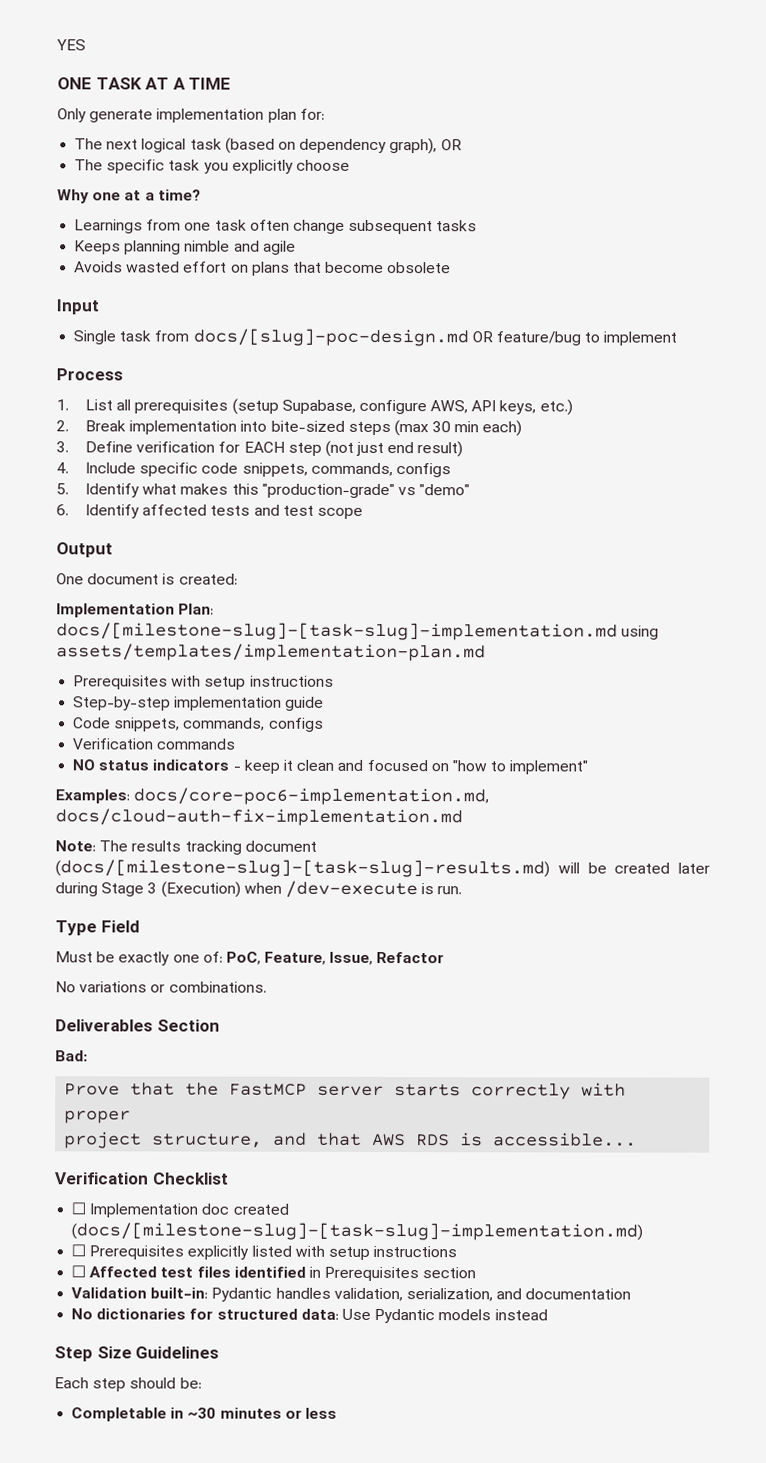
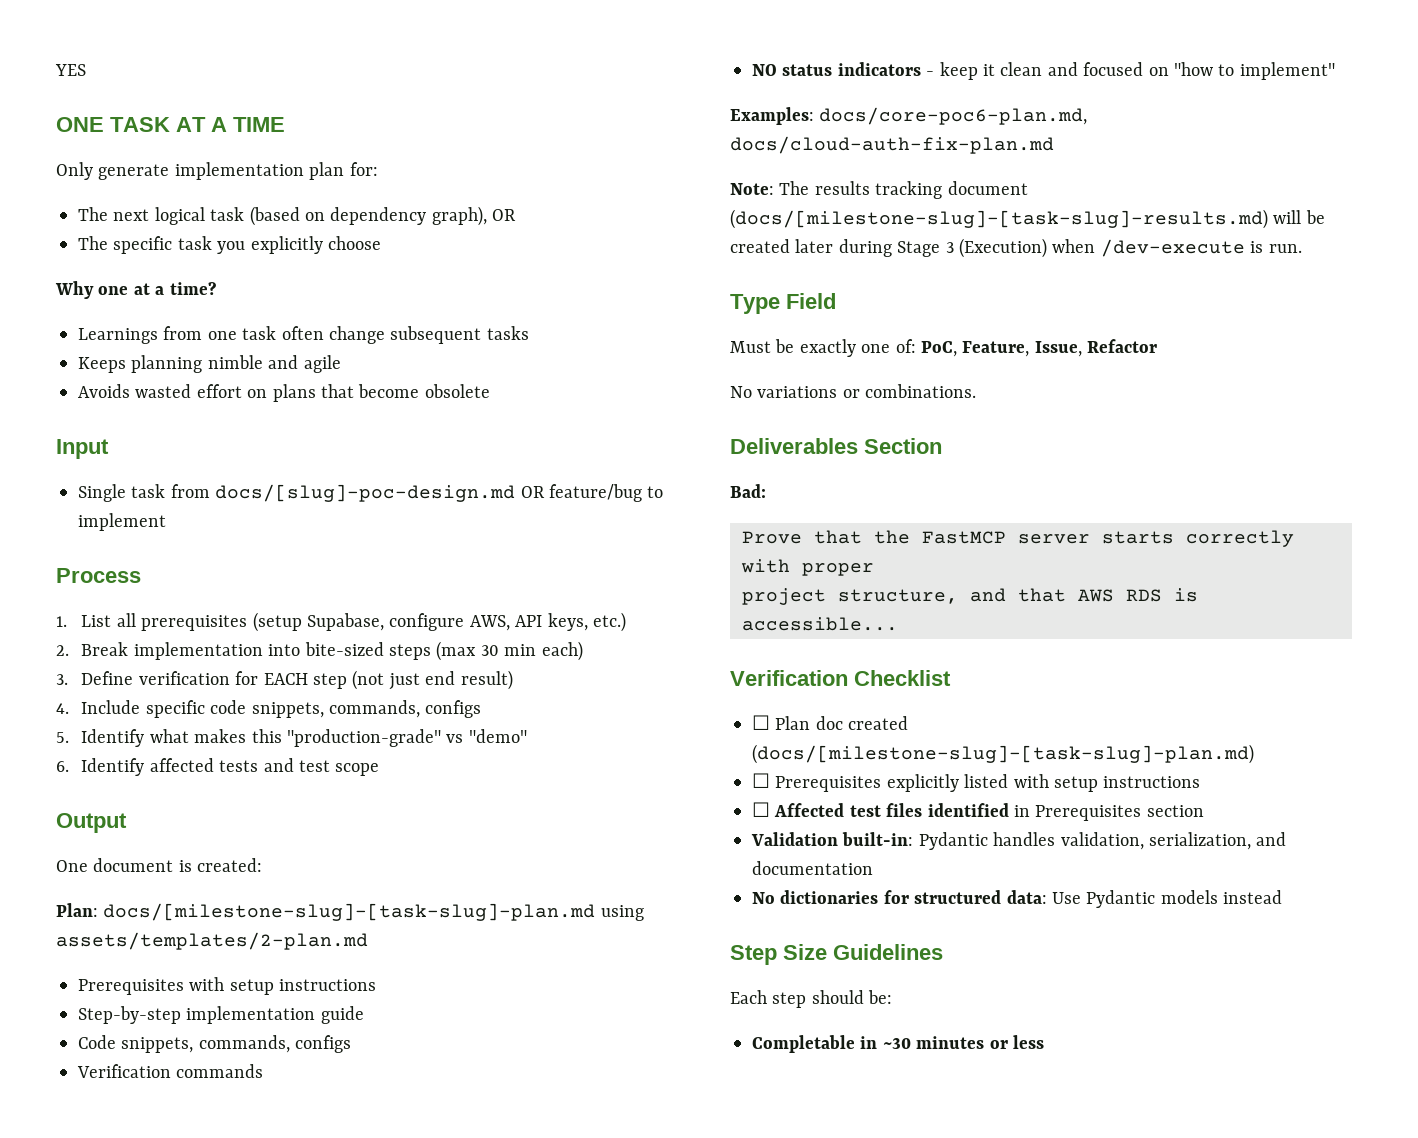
[56,603,215,618] [56,622,660,641] [56,643,486,662] Implementation Plan: docs/[milestone-slug]-[task-slug]-implementation.md using assets/templates/implementation-plan.md -> [56,903,644,921] [56,932,368,950] Plan: docs/[milestone-slug]-[task-slug]-plan.md using assets/templates/2-plan.md
[133,787,490,806] [55,808,463,827] docs/core-poc6-implementation.md, docs/cloud-auth-fix-implementation.md -> [819,107,1088,125] [730,136,1054,154] docs/core-poc6-plan.md, docs/cloud-auth-fix-plan.md
[89,1203,199,1218] Implementation -> [775,716,811,730] Plan
[71,1222,644,1241] (docs/[milestone-slug]-[task-slug]-implementation.md) -> [752,744,1254,764] (docs/[milestone-slug]-[task-slug]-plan.md)

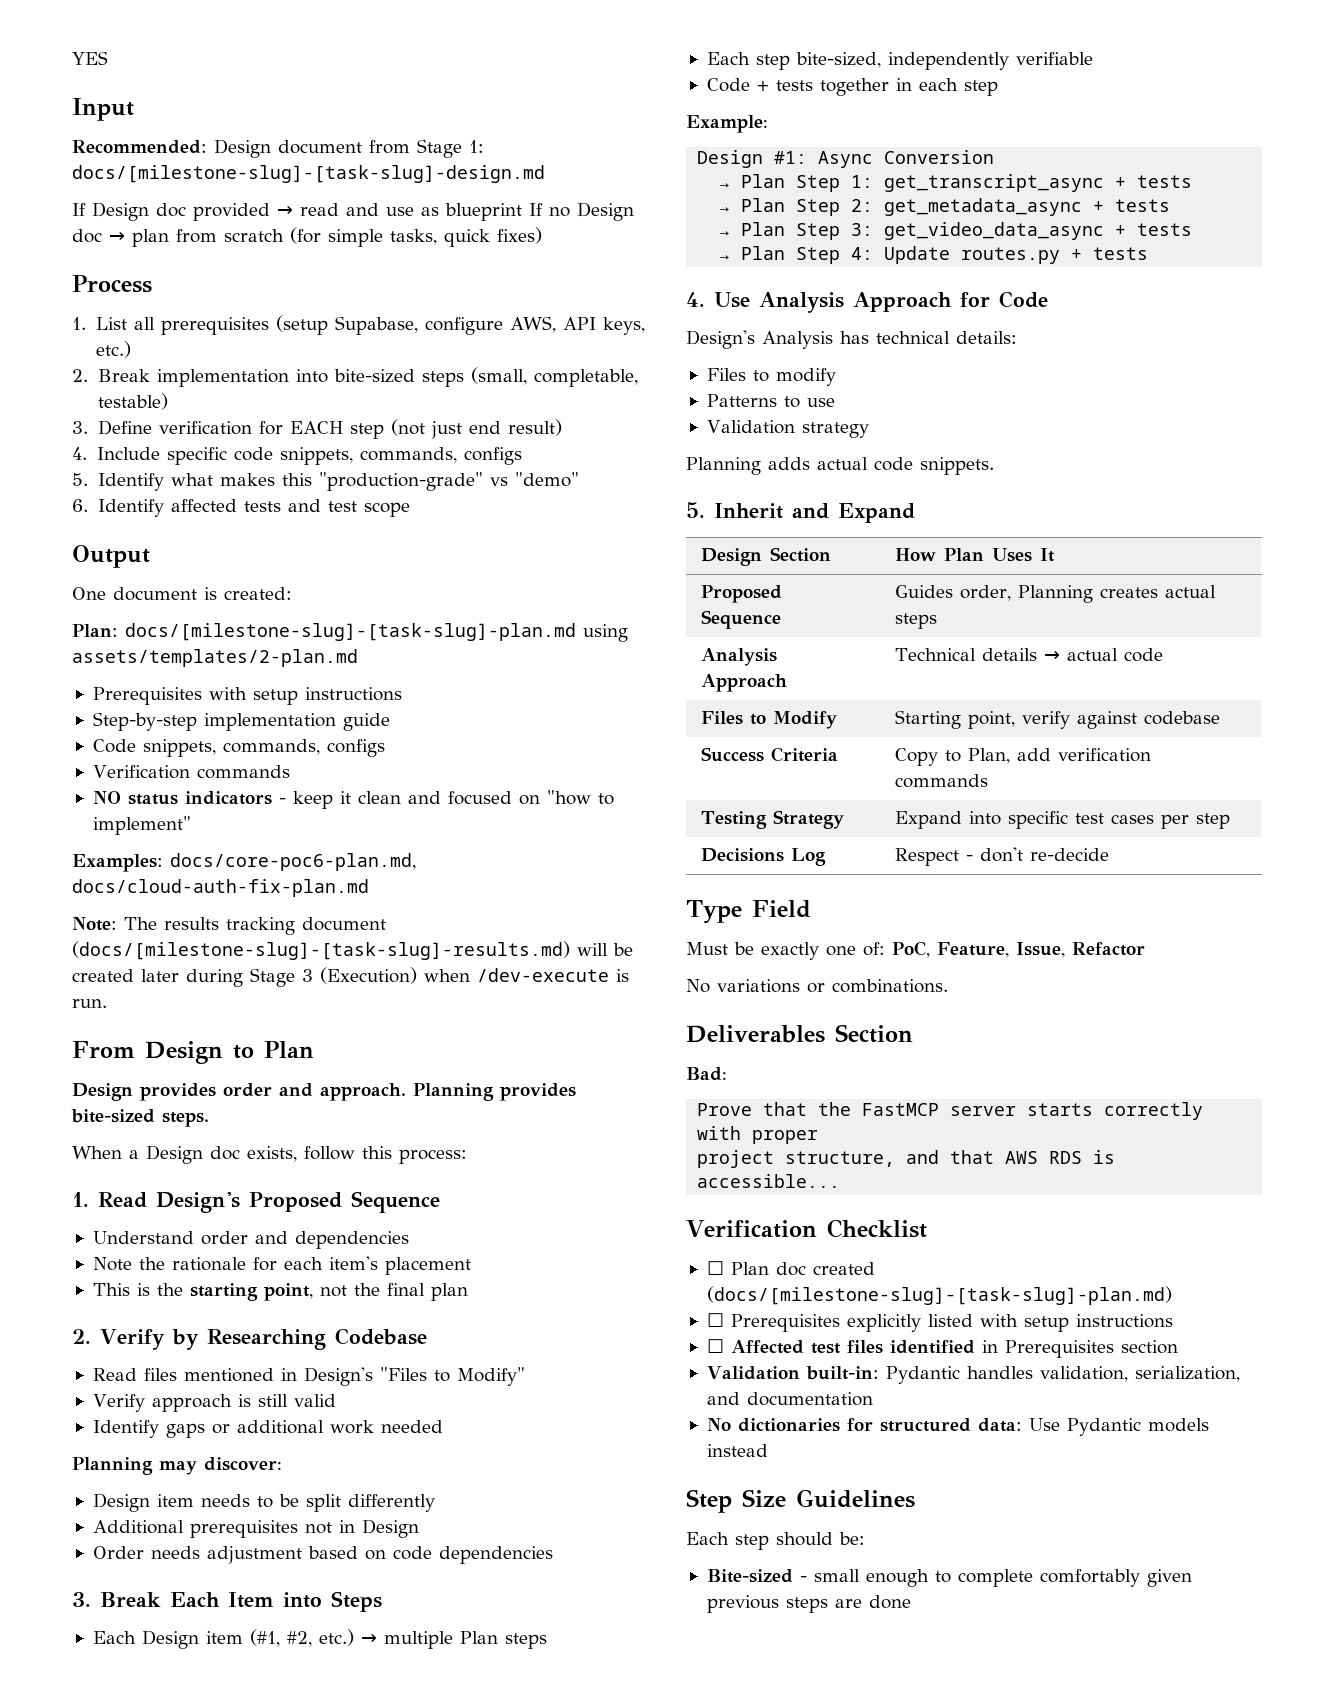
[56,117,285,132] [56,162,378,180] [78,206,517,226] [78,236,381,254] [55,281,216,299] [78,326,529,344] [78,355,341,373] [78,384,490,402] [56,439,109,459] [78,484,664,502] [78,513,166,531] ONE TASK AT A TIME // Only generate implementation plan for: // The next logical task (based on dependency graph), OR // The specific task you explicitly choose // Why one at a time? // Learnings from one task often change subsequent tasks // Keeps planning nimble and agile // Avoids wasted effort on plans that become obsolete // Input // Single task from docs/[slug]-poc-design.md OR feature/bug to implement -> [72,98,134,121] [72,139,484,158] [72,165,545,183] [72,202,634,221] [72,227,542,247] Input // Recommended: Design document from Stage 1: docs/[milestone-slug]-[task-slug]-design.md // If Design doc provided → read and use as blueprint If no Design doc → plan from scratch (for simple tasks, quick fixes)
[436,641,583,661] (max 30 min each) -> [470,367,638,387] [97,393,168,410] (small, completable, testable)
(1302, 248) none -> [72,1041,314,1064] [72,1083,576,1101] [71,1109,209,1127] [72,1145,467,1164] [72,1191,440,1213] [92,1231,409,1249] [92,1256,471,1275] [92,1283,468,1301] [72,1328,427,1350] [92,1367,525,1386] [92,1394,336,1412] [92,1420,443,1438] [72,1457,282,1475] [92,1493,435,1512] [92,1519,419,1538] [92,1546,553,1564] [72,1591,382,1612] [92,1629,547,1649] [706,52,1093,70] [706,78,998,96] [686,115,768,133] [697,150,995,168] [719,174,1193,192] [719,198,1171,216] [719,222,1193,240] [719,246,1149,264] [686,291,1048,313] [686,330,1017,349] [706,368,836,386] [706,394,835,408] [706,420,869,438] [686,457,994,475] [686,502,915,523] [701,547,832,566] [895,548,1056,562] [701,585,783,603] [701,610,782,629] [895,585,1217,603] [895,613,938,629] [701,648,778,666] [701,674,788,692] [895,648,1164,662] [701,711,838,729] [895,710,1221,729] [701,747,839,762] [895,748,1152,766] [895,774,989,788] [701,810,845,829] [895,811,1231,829] [701,848,827,866] [895,847,1110,866] // From Design to Plan // Design provides order and approach. Planning provides bite-sized steps. // When a Design doc exists, follow this process: // 1. Read Design's Proposed Sequence // Understand order and dependencies // Note the rationale for each item's placement // This is the starting point, not the final plan // 2. Verify by Researching Codebase // Read files mentioned in Design's "Files to Modify" // Verify approach is still valid // Identify gaps or additional work needed // Planning may discover: // Design item needs to be split differently // Additional prerequisites not in Design // Order needs adjustment based on code dependencies // 3. Break Each Item into Steps // Each Design item (#1, #2, etc.) → multiple Plan steps // Each step bite-sized, independently verifiable // Code + tests together in each step // Example: // Design #1: Async Conversion // → Plan Step 1: get_transcript_async + tests // → Plan Step 2: get_metadata_async + tests // → Plan Step 3: get_video_data_async + tests // → Plan Step 4: Update routes.py + tests // 4. Use Analysis Approach for Code // Design's Analysis has technical details: // Files to modify // Patterns to use // Validation strategy // Planning adds actual code snippets. // 5. Inherit and Expand // Design Section | How Plan Uses It // Proposed Sequence | Guides order, Planning creates actual steps // Analysis Approach | Technical details → actual code // Files to Modify | Starting point, verify against codebase // Success Criteria | Copy to Plan, add verification commands // Testing Strategy | Expand into specific test cases per step // Decisions Log | Respect - don't re-decide
[752,1035,1044,1053] Completable in ~30 minutes or less -> [706,1569,1192,1587] [706,1595,911,1613] Bite-sized - small enough to complete comfortably given previous steps are done

